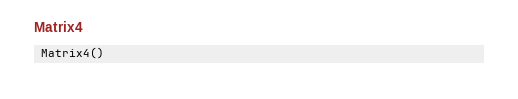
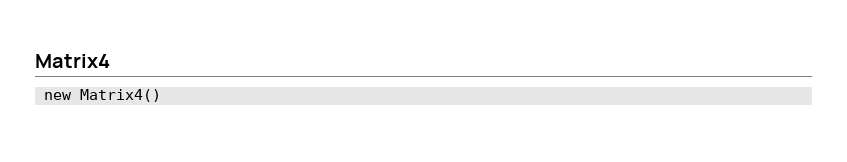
(83, 26) none -> [43,92,72,100] new

